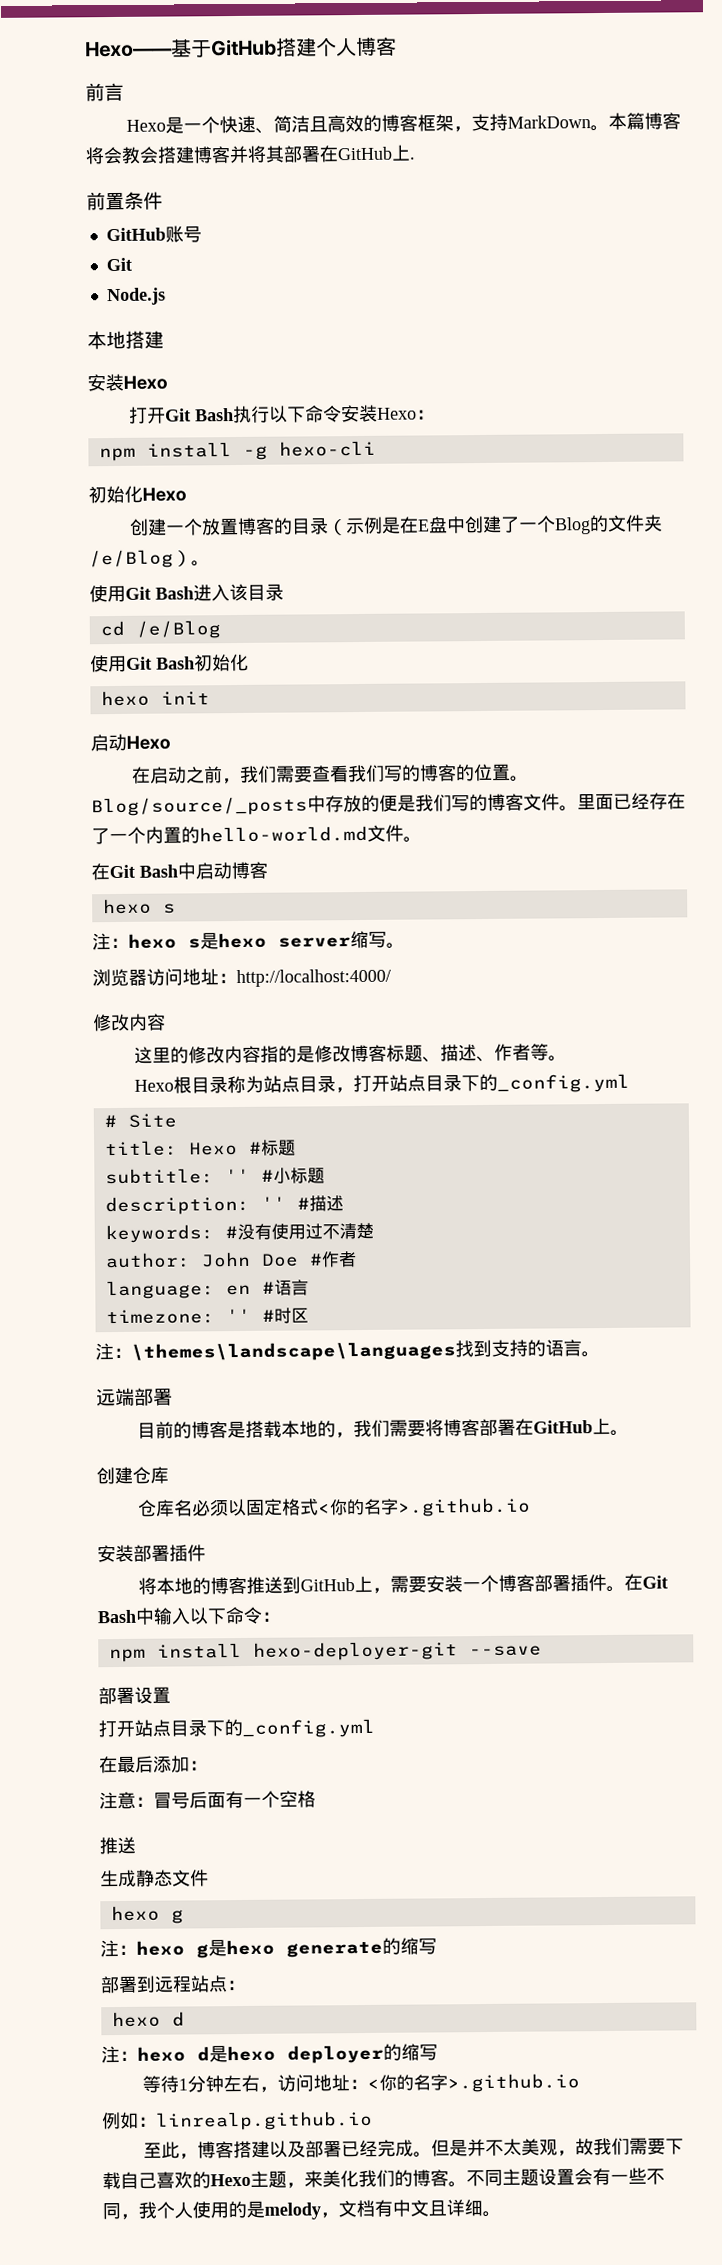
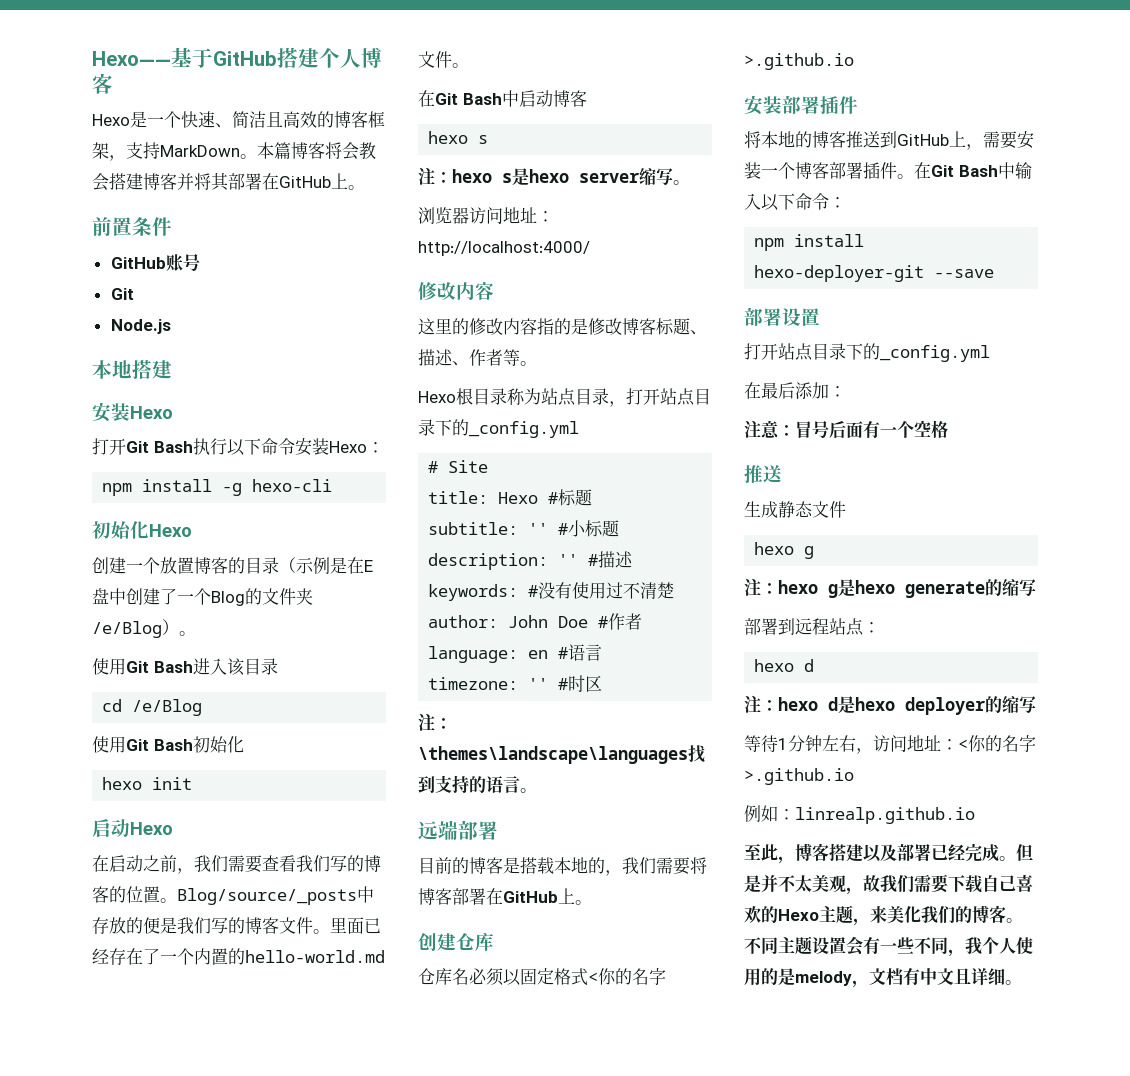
[85,82,124,102] // 前言 -> (113, 83) none
[409,156,416,160] . -> [348,185,365,190] 。

